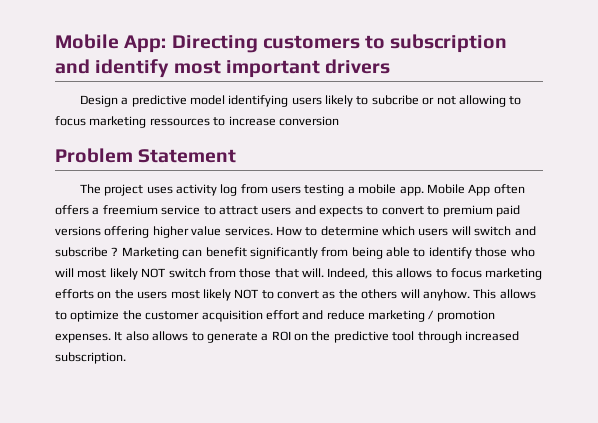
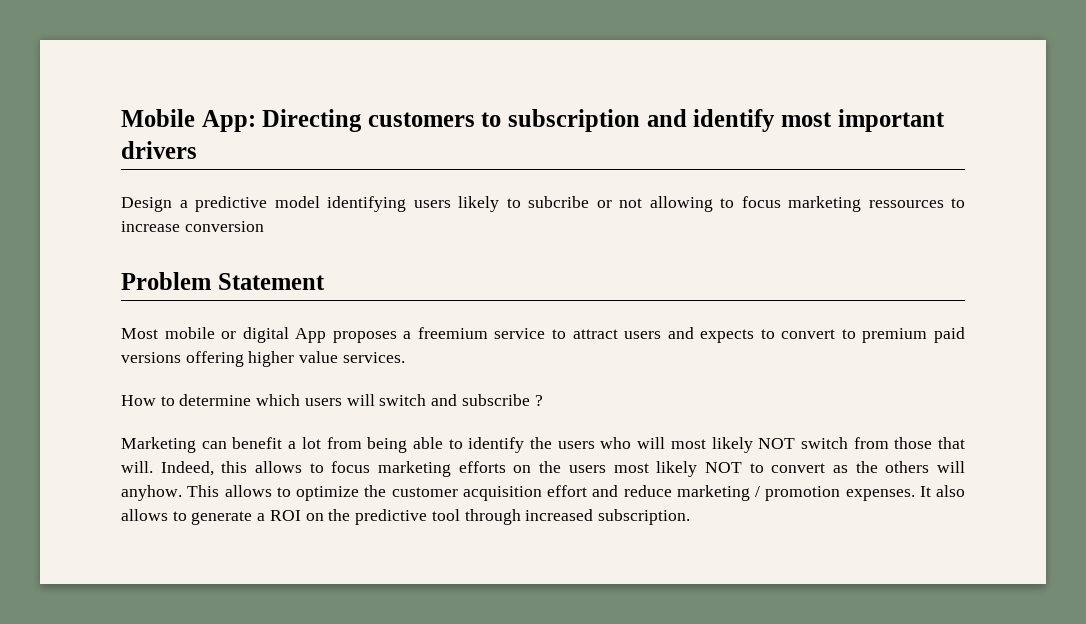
[79,184,525,196] [55,205,89,215] The project uses activity log from users testing a mobile app. Mobile App often offers -> [121,327,397,343] Most mobile or digital App proposes
(273, 231) none -> (405, 357) //
(119, 251) none -> (543, 400) //
[249,247,318,259] significantly -> [288,437,321,449] a lot
[475,247,508,257] those -> [529,437,595,449] the users

